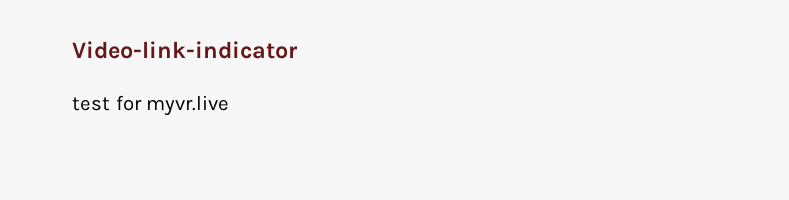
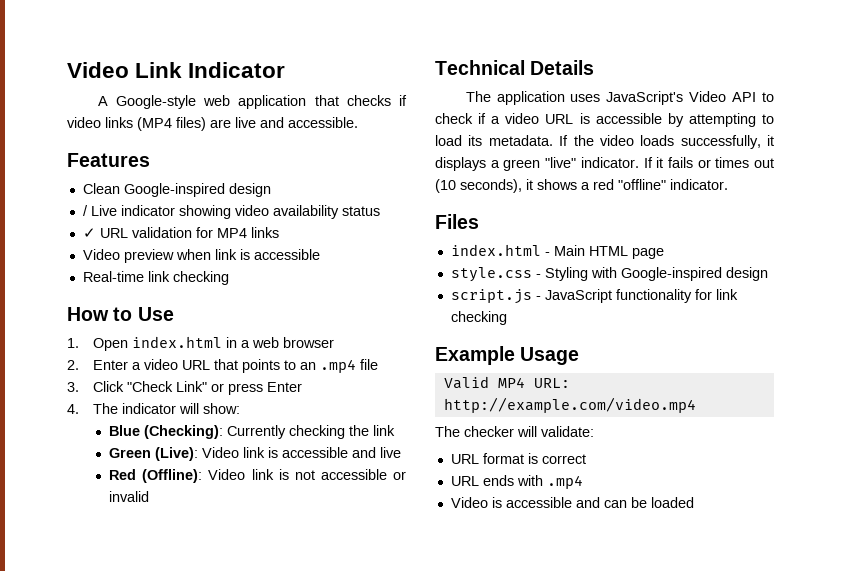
[72,41,298,59] [72,95,230,116] Video-link-indicator // test for myvr.live -> [67,62,286,78] [97,95,407,109] [67,117,358,131] [67,153,150,167] [82,183,271,197] [82,205,380,219] [82,227,279,238] [82,249,320,263] [82,271,229,285] [67,307,174,321] [67,336,335,351] [67,359,379,373] [67,381,303,395] [67,403,241,414] [109,425,396,439] [109,447,402,461] [109,469,406,483] [109,491,150,502] [435,60,595,75] [465,91,774,105] [435,113,774,127] [435,135,774,149] [435,157,774,171] [435,179,728,193] [435,214,479,229] [450,244,664,259] [450,267,768,282] [450,289,738,304] [450,311,507,325] [435,346,580,365] [443,376,570,389] [443,397,696,413] [435,426,594,437] [450,453,586,464] [450,475,583,489] [450,497,694,508] Video Link Indicator // A Google-style web application that checks if video links (MP4 files) are live and accessible. // Features // Clean Google-inspired design // / Live indicator showing video availability status // ✓ URL validation for MP4 links // Video preview when link is accessible // Real-time link checking // How to Use // 1. Open index.html in a web browser // 2. Enter a video URL that points to an .mp4 file // 3. Click "Check Link" or press Enter // 4. The indicator will show: // Blue (Checking): Currently checking the link // Green (Live): Video link is accessible and live // Red (Offline): Video link is not accessible or invalid // Technical Details // The application uses JavaScript's Video API to check if a video URL is accessible by attempting to load its metadata. If the video loads successfully, it displays a green "live" indicator. If it fails or times out (10 seconds), it shows a red "offline" indicator. // Files // index.html - Main HTML page // style.css - Styling with Google-inspired design // script.js - JavaScript functionality for link checking // Example Usage // Valid MP4 URL: http://example.com/video.mp4 // The checker will validate: // URL format is correct // URL ends with .mp4 // Video is accessible and can be loaded

